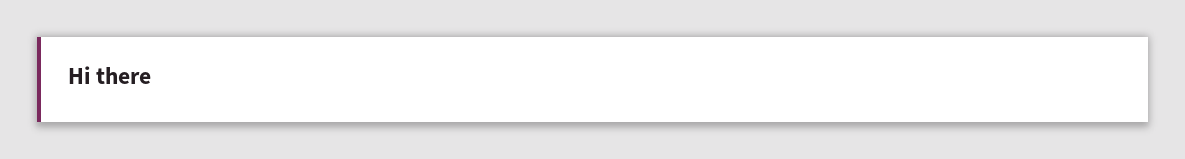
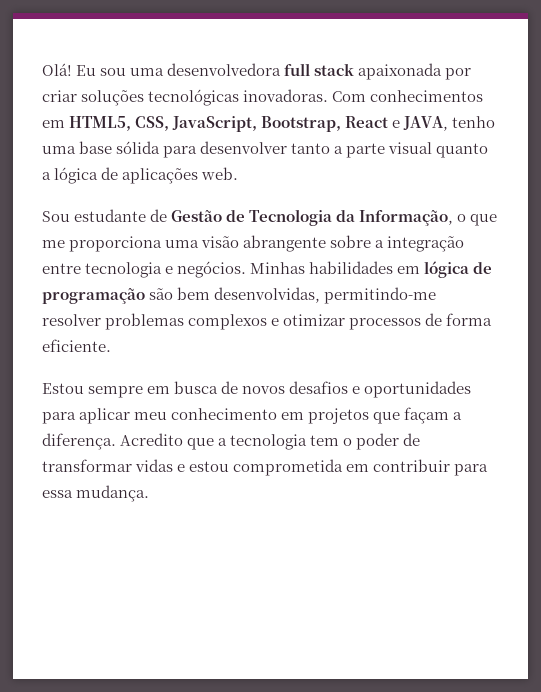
[68,66,152,84] Hi there -> [42,63,472,80] [42,89,484,106] [42,116,496,132] [42,141,489,158] [42,167,239,184] [42,209,498,226] [42,235,465,252] [42,261,493,278] [42,287,437,304] [42,313,493,330] [42,339,111,352] [42,381,472,398] [42,407,463,424] [42,433,421,450] [42,459,489,476] [42,485,150,502] Olá! Eu sou uma desenvolvedora full stack apaixonada por criar soluções tecnológicas inovadoras. Com conhecimentos em HTML5, CSS, JavaScript, Bootstrap, React e JAVA, tenho uma base sólida para desenvolver tanto a parte visual quanto a lógica de aplicações web. // Sou estudante de Gestão de Tecnologia da Informação, o que me proporciona uma visão abrangente sobre a integração entre tecnologia e negócios. Minhas habilidades em lógica de programação são bem desenvolvidas, permitindo-me resolver problemas complexos e otimizar processos de forma eficiente. // Estou sempre em busca de novos desafios e oportunidades para aplicar meu conhecimento em projetos que façam a diferença. Acredito que a tecnologia tem o poder de transformar vidas e estou comprometida em contribuir para essa mudança.

